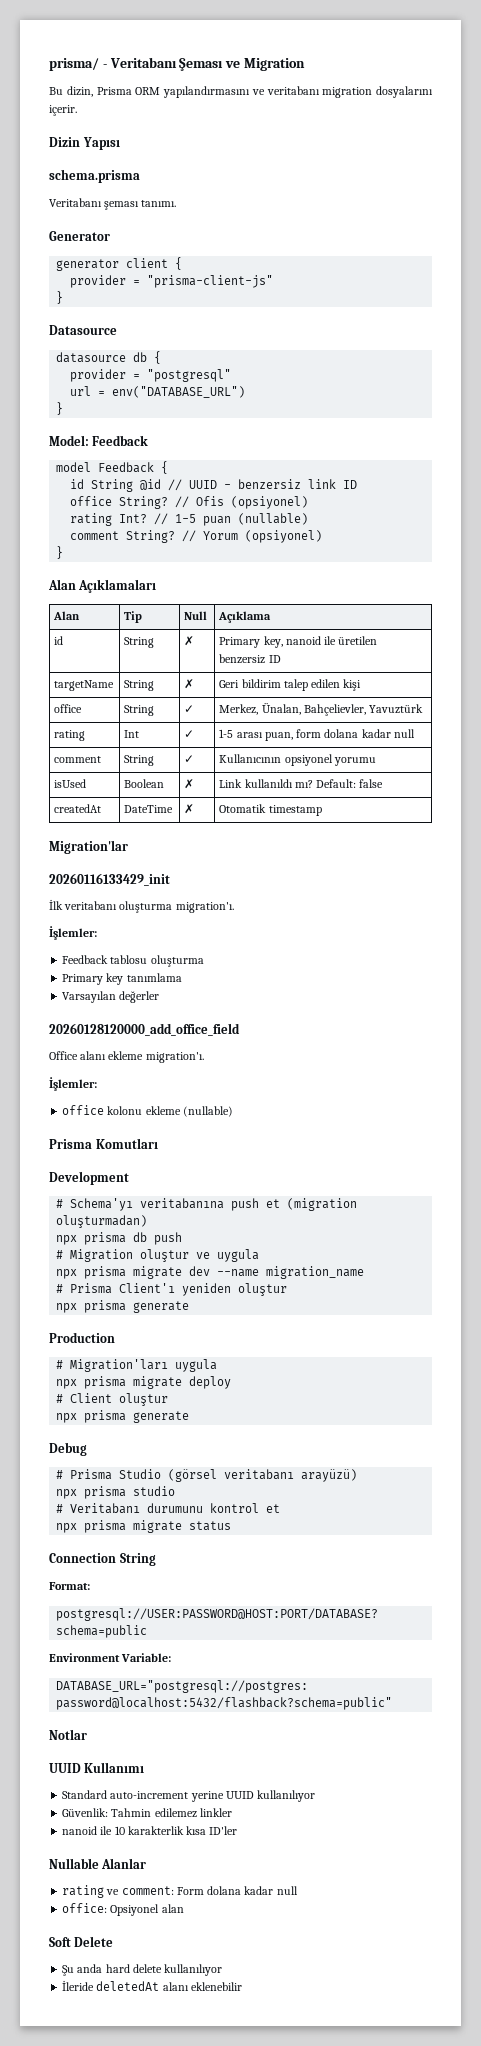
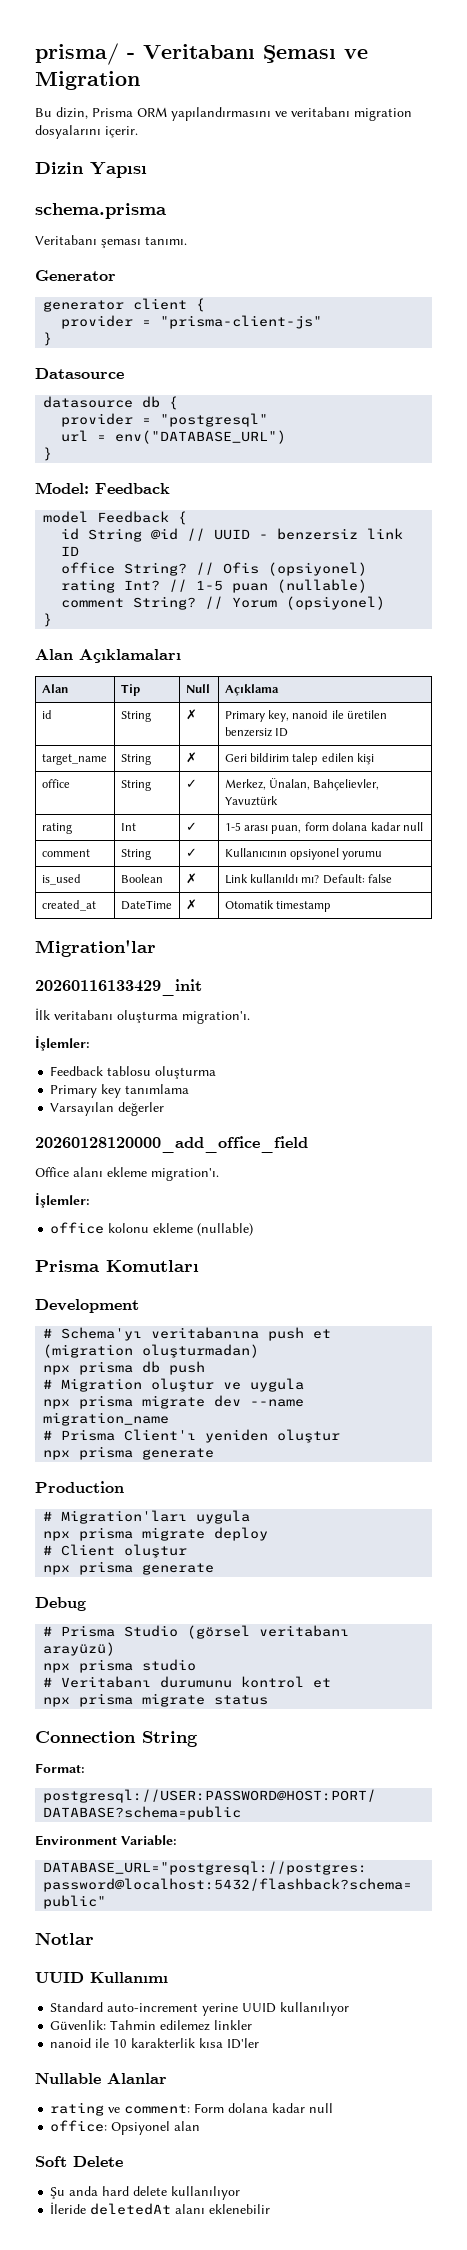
[54,680,115,691] targetName -> [41,754,107,765] target_name
[54,779,87,788] isUsed -> [41,874,81,885] is_used
[54,804,102,813] createdAt -> [41,900,96,911] created_at

